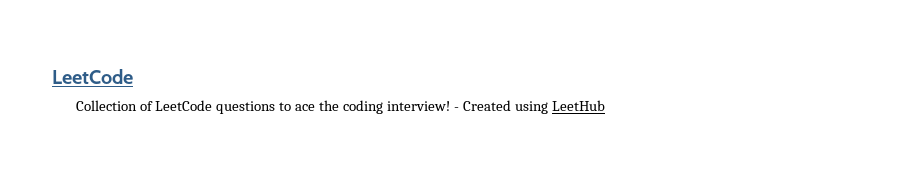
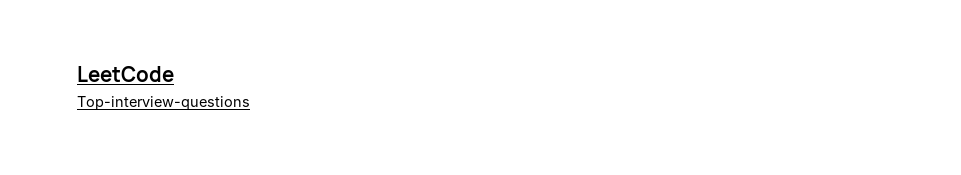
[75,100,605,114] Collection of LeetCode questions to ace the coding interview! - Created using LeetHub -> [77,96,250,110] Top-interview-questions

